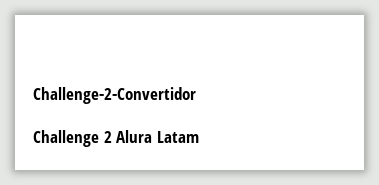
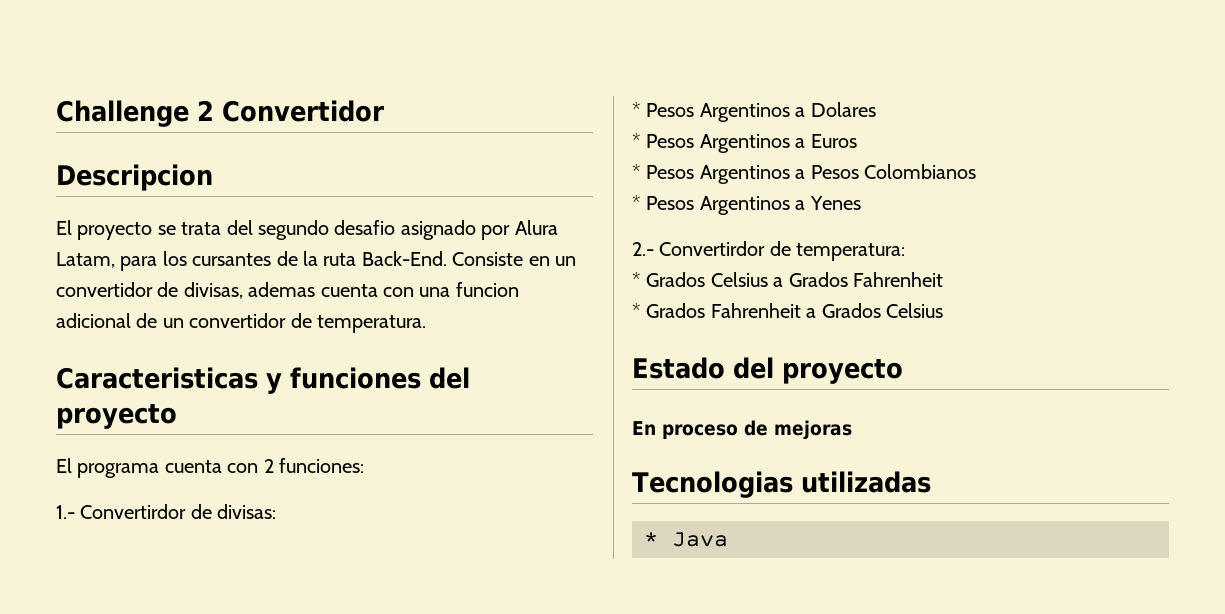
[33,87,196,104] Challenge-2-Convertidor // -> (56, 113) none
[116,130,199,143] Alura Latam -> [222,100,384,122] [56,164,213,191] [56,220,558,240] [56,251,576,271] [56,282,519,299] [56,313,426,333] [56,367,470,394] [56,404,177,429] [56,458,364,478] [56,504,277,519] [632,102,876,122] [632,133,857,153] [632,164,976,184] [632,195,861,215] [632,241,906,261] [632,272,943,287] [632,303,943,318] [632,357,903,384] [632,420,852,440] [632,471,931,498] [644,532,728,547] Convertidor // Descripcion // El proyecto se trata del segundo desafio asignado por Alura Latam, para los cursantes de la ruta Back-End. Consiste en un convertidor de divisas, ademas cuenta con una funcion adicional de un convertidor de temperatura. // Caracteristicas y funciones del proyecto // El programa cuenta con 2 funciones: // 1.- Convertirdor de divisas: // * Pesos Argentinos a Dolares // * Pesos Argentinos a Euros // * Pesos Argentinos a Pesos Colombianos // * Pesos Argentinos a Yenes // 2.- Convertirdor de temperatura: // * Grados Celsius a Grados Fahrenheit // * Grados Fahrenheit a Grados Celsius // Estado del proyecto // En proceso de mejoras // Tecnologias utilizadas // * Java

